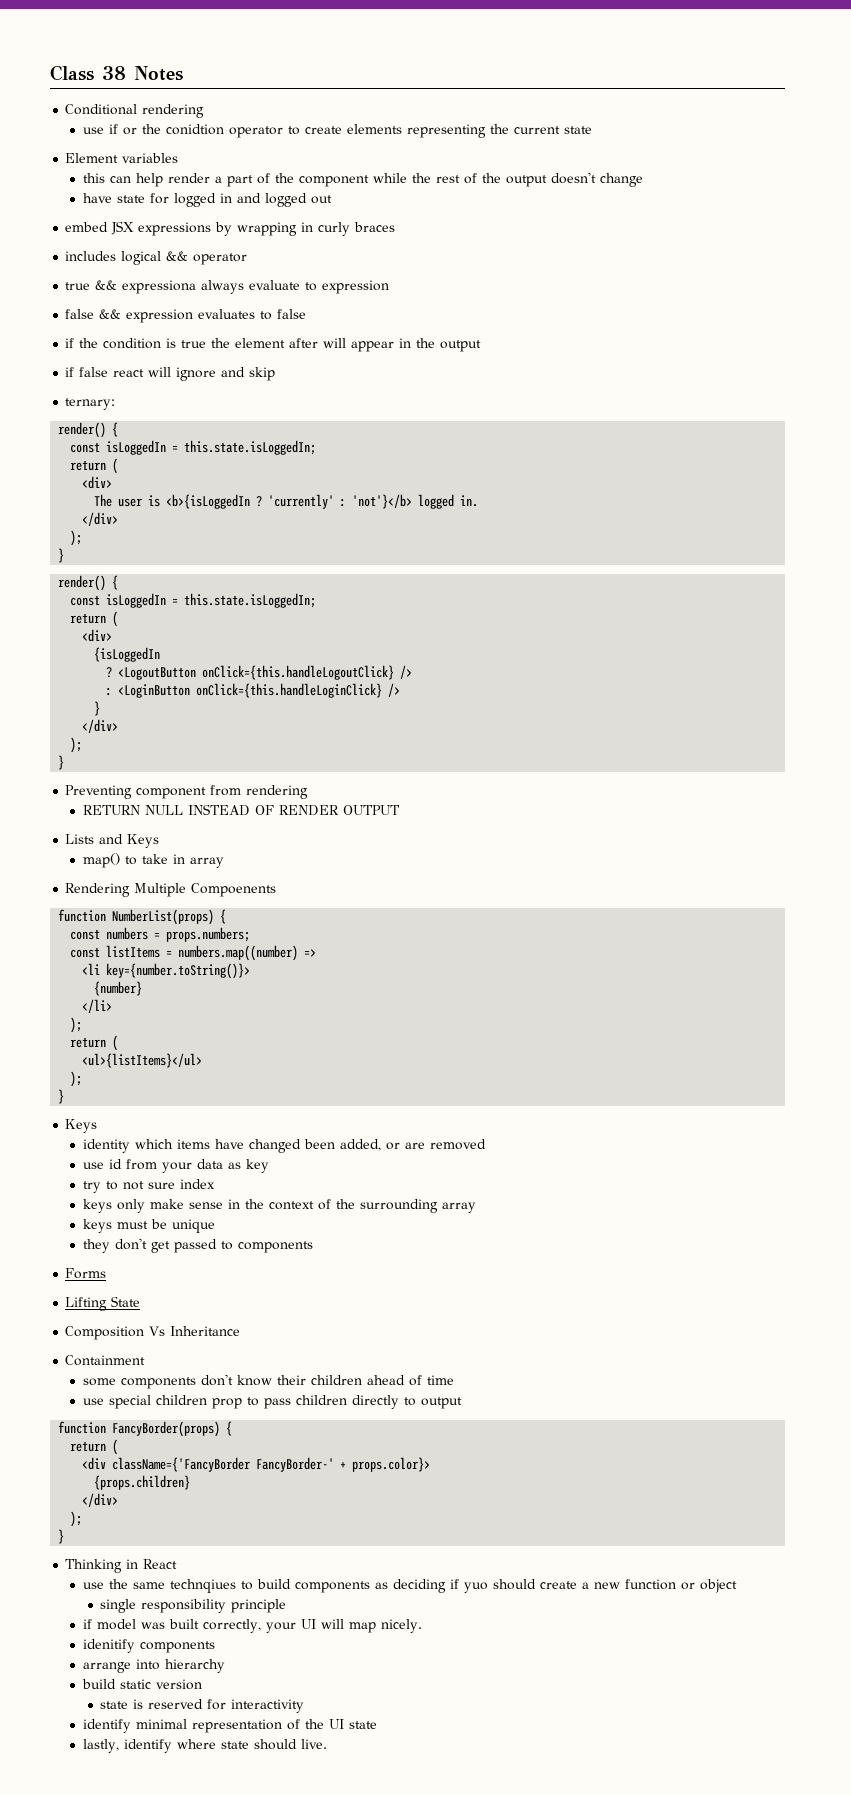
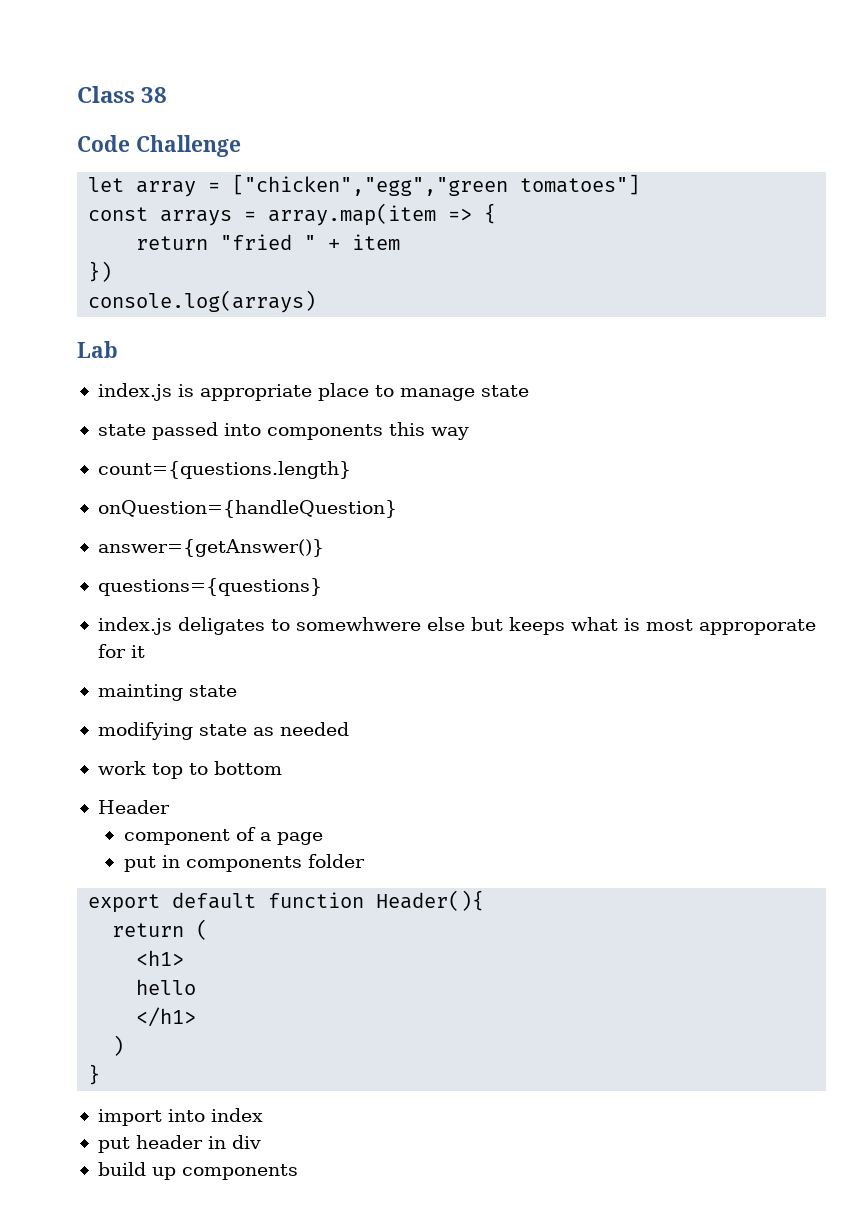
[134,66,183,81] [65,104,205,118] [82,124,592,138] [65,153,179,163] [82,172,643,187] [82,193,332,207] [65,221,396,236] [65,251,248,265] [65,280,390,294] [65,309,307,323] [65,338,482,352] [65,367,276,381] [65,398,116,410] [58,422,119,438] [70,440,317,455] [70,458,119,474] [82,476,113,489] [94,494,479,509] [82,512,119,526] [70,530,83,546] [58,548,65,563] [58,575,119,591] [70,593,317,608] [70,611,119,627] [82,629,113,642] [94,647,161,662] [106,665,413,680] [106,683,401,698] [94,701,101,716] [82,719,119,733] [70,737,83,753] [58,755,65,770] [65,785,309,799] [82,804,400,816] [65,834,160,848] [82,853,224,868] [65,883,277,897] [58,909,227,925] [70,927,251,942] [70,945,317,961] [82,963,251,979] [94,981,143,996] [82,999,113,1013] [70,1017,83,1033] [70,1035,119,1051] [82,1053,203,1068] [70,1071,83,1087] [58,1089,65,1104] [65,1119,98,1133] [82,1139,486,1153] [82,1159,269,1173] [82,1179,215,1193] [82,1199,476,1213] [82,1219,215,1233] [82,1238,313,1253] [65,1268,107,1279] [65,1296,141,1311] [65,1326,241,1340] [65,1355,146,1366] [82,1374,454,1389] [82,1395,462,1409] [58,1421,233,1437] [70,1439,119,1455] [82,1457,431,1472] [94,1475,191,1490] [82,1493,119,1507] [70,1511,83,1527] [58,1529,65,1544] [65,1559,178,1573] [82,1579,737,1593] [100,1599,287,1613] [82,1619,422,1633] [82,1639,215,1653] [82,1659,225,1673] [81,1679,202,1690] [100,1699,305,1713] [82,1719,377,1733] [82,1739,327,1753] Notes // Conditional rendering // use if or the conidtion operator to create elements representing the current state // Element variables // this can help render a part of the component while the rest of the output doesn't change // have state for logged in and logged out // embed JSX expressions by wrapping in curly braces // includes logical && operator // true && expressiona always evaluate to expression // false && expression evaluates to false // if the condition is true the element after will appear in the output // if false react will ignore and skip // ternary: // render() { // const isLoggedIn = this.state.isLoggedIn; // return ( // <div> // The user is <b>{isLoggedIn ? 'currently' : 'not'}</b> logged in. // </div> // ); // } // render() { // const isLoggedIn = this.state.isLoggedIn; // return ( // <div> // {isLoggedIn // ? <LogoutButton onClick={this.handleLogoutClick} /> // : <LoginButton onClick={this.handleLoginClick} /> // } // </div> // ); // } // Preventing component from rendering // RETURN NULL INSTEAD OF RENDER OUTPUT // Lists and Keys // map() to take in array // Rendering Multiple Compoenents // function NumberList(props) { // const numbers = props.numbers; // const listItems = numbers.map((number) => // <li key={number.toString()}> // {number} // </li> // ); // return ( // <ul>{listItems}</ul> // ); // } // Keys // identity which items have changed been added, or are removed // use id from your data as key // try to not sure index // keys only make sense in the context of the surrounding array // keys must be unique // they don't get passed to components // Forms // Lifting State // Composition Vs Inheritance // Containment // some components don't know their children ahead of time // use special children prop to pass children directly to output // function FancyBorder(props) { // return ( // <div className={'FancyBorder FancyBorder-' + props.color}> // {props.children} // </div> // ); // } // Thinking in React // use the same technqiues to build components as deciding if yuo should create a new function or object // single responsibility principle // if model was built correctly, your UI will map nicely. // idenitify components // arrange into hierarchy // build static version // state is reserved for interactivity // identify minimal representation of the UI state // lastly, identify where state should live. -> [77,135,241,157] [88,174,641,197] [88,203,497,226] [136,234,401,250] [88,261,113,282] [88,290,317,313] [77,341,118,358] [97,383,529,401] [97,422,469,440] [97,461,351,479] [97,500,397,518] [97,539,324,557] [97,578,322,596] [97,617,816,635] [97,644,145,658] [97,684,237,701] [97,722,349,740] [97,761,282,779] [97,800,170,814] [123,827,323,845] [123,854,365,872] [88,890,485,913] [112,919,209,940] [136,950,185,966] [136,979,197,995] [136,1007,197,1027] [112,1035,125,1056] [88,1064,101,1085] [97,1108,263,1126] [97,1135,261,1153] [97,1162,298,1180] // Code Challenge // let array = ["chicken","egg","green tomatoes"] // const arrays = array.map(item => { // return "fried " + item // }) // console.log(arrays) // Lab // index.js is appropriate place to manage state // state passed into components this way // count={questions.length} // onQuestion={handleQuestion} // answer={getAnswer()} // questions={questions} // index.js deligates to somewhwere else but keeps what is most approporate for it // mainting state // modifying state as needed // work top to bottom // Header // component of a page // put in components folder // export default function Header(){ // return ( // <h1> // hello // </h1> // ) // } // import into index // put header in div // build up components

